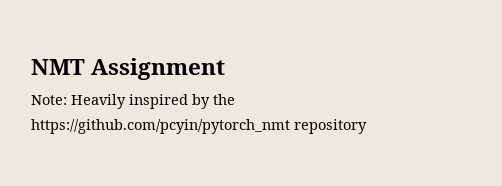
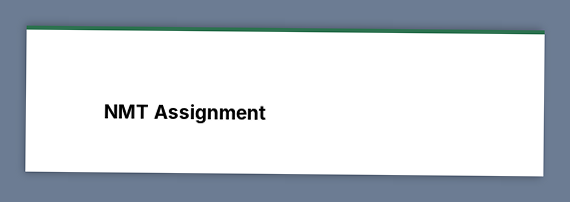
[31,94,235,109] [31,119,367,134] // Note: Heavily inspired by the https://github.com/pcyin/pytorch_nmt repository -> (267, 114) none

